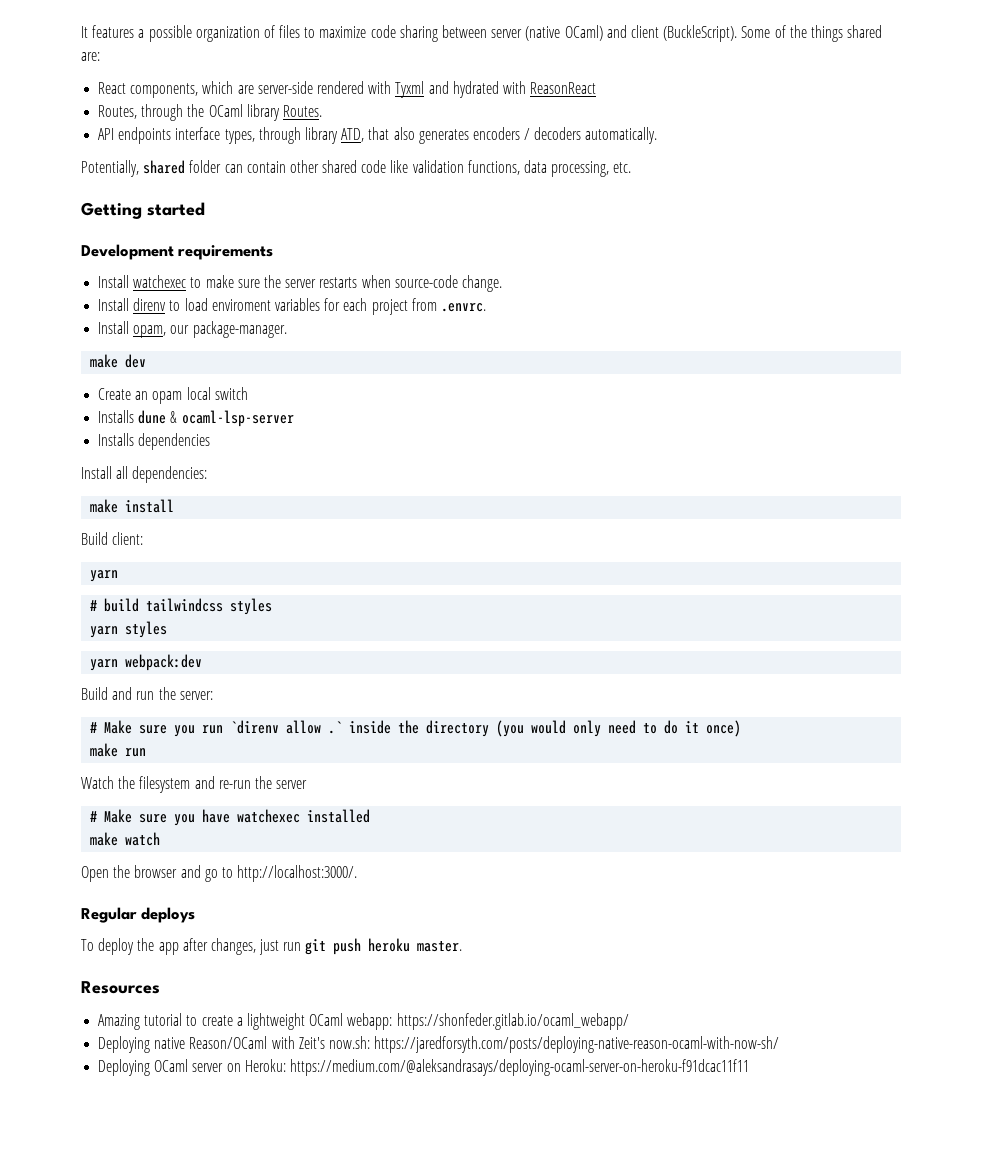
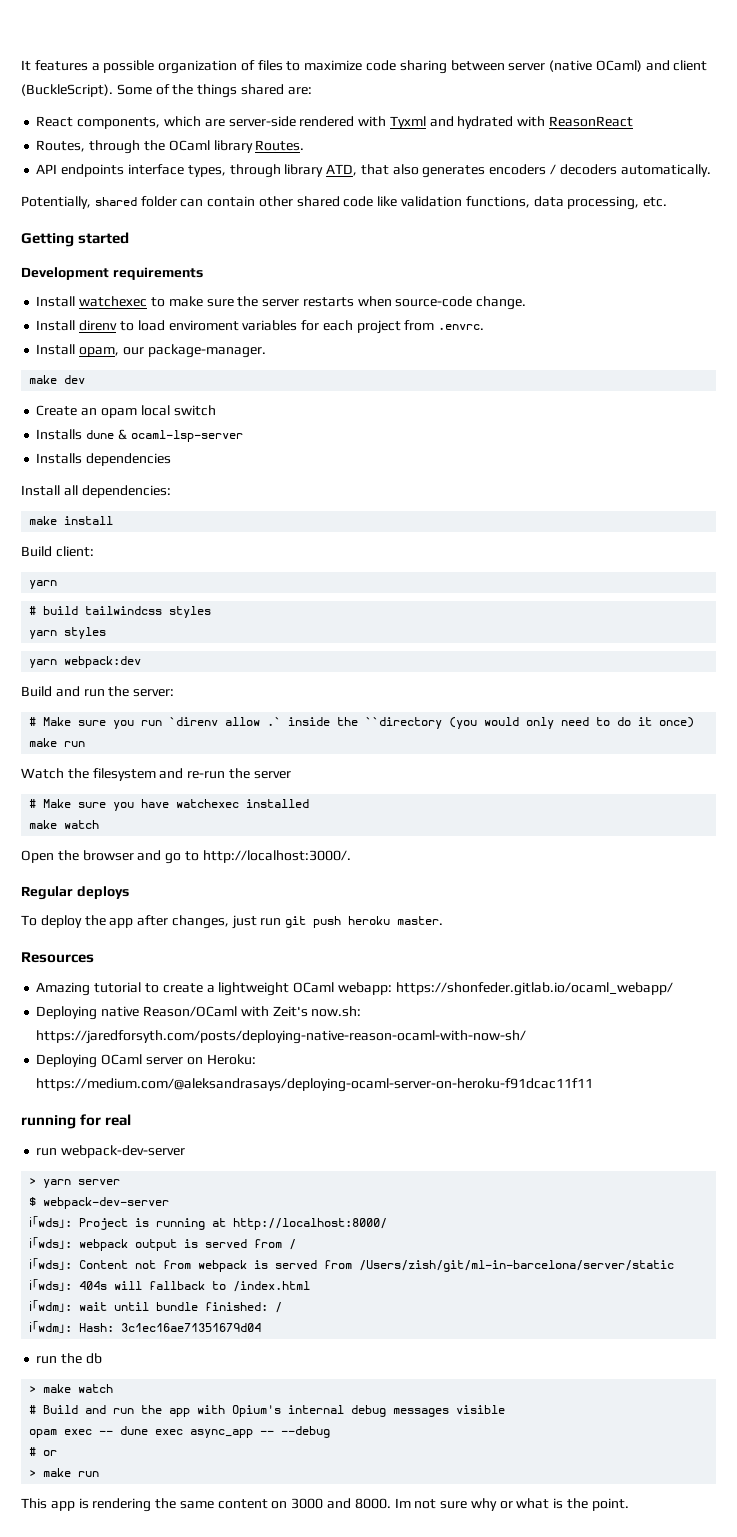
[426,720,490,737] directory -> [365,717,443,729] ``directory
(749, 1067) none -> [21,1114,132,1129] [36,1145,186,1158] [29,1178,121,1188] [29,1197,170,1209] [29,1216,388,1230] [29,1237,297,1251] [29,1258,675,1272] [29,1279,311,1292] [29,1300,283,1313] [29,1321,262,1333] [36,1353,102,1364] [29,1384,114,1393] [29,1405,506,1417] [29,1426,331,1438] [29,1447,58,1456] [29,1468,100,1477] [21,1498,629,1512] // running for real // run webpack-dev-server // > yarn server // $ webpack-dev-server // ℹ｢wds｣: Project is running at http://localhost:8000/ // ℹ｢wds｣: webpack output is served from / // ℹ｢wds｣: Content not from webpack is served from /Users/zish/git/ml-in-barcelona/server/static // ℹ｢wds｣: 404s will fallback to /index.html // ℹ｢wdm｣: wait until bundle finished: / // ℹ｢wdm｣: Hash: 3c1ec16ae71351679d04 // run the db // > make watch // # Build and run the app with Opium's internal debug messages visible // opam exec -- dune exec async_app -- --debug // # or // > make run // This app is rendering the same content on 3000 and 8000. Im not sure why or what is the point.

